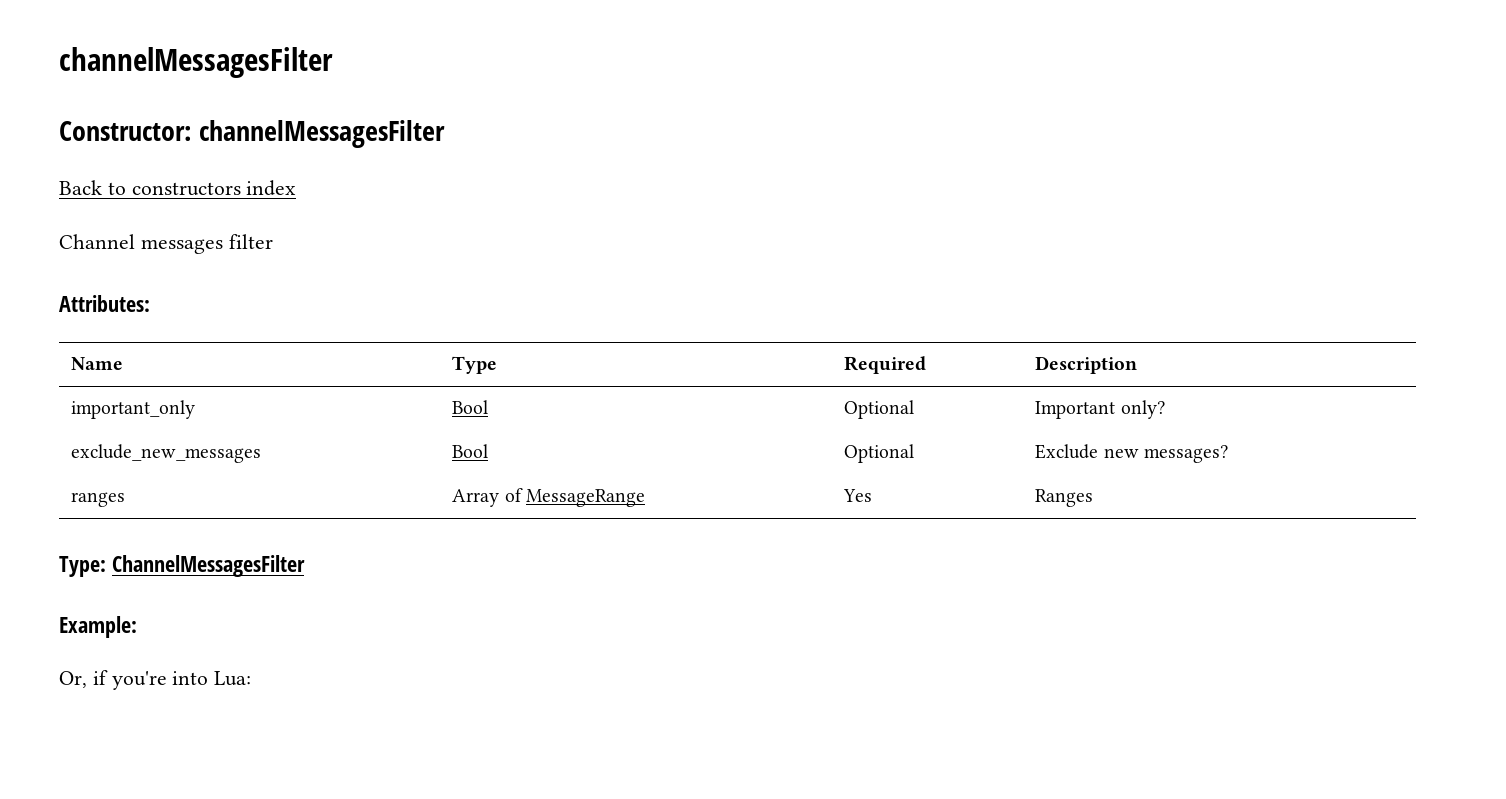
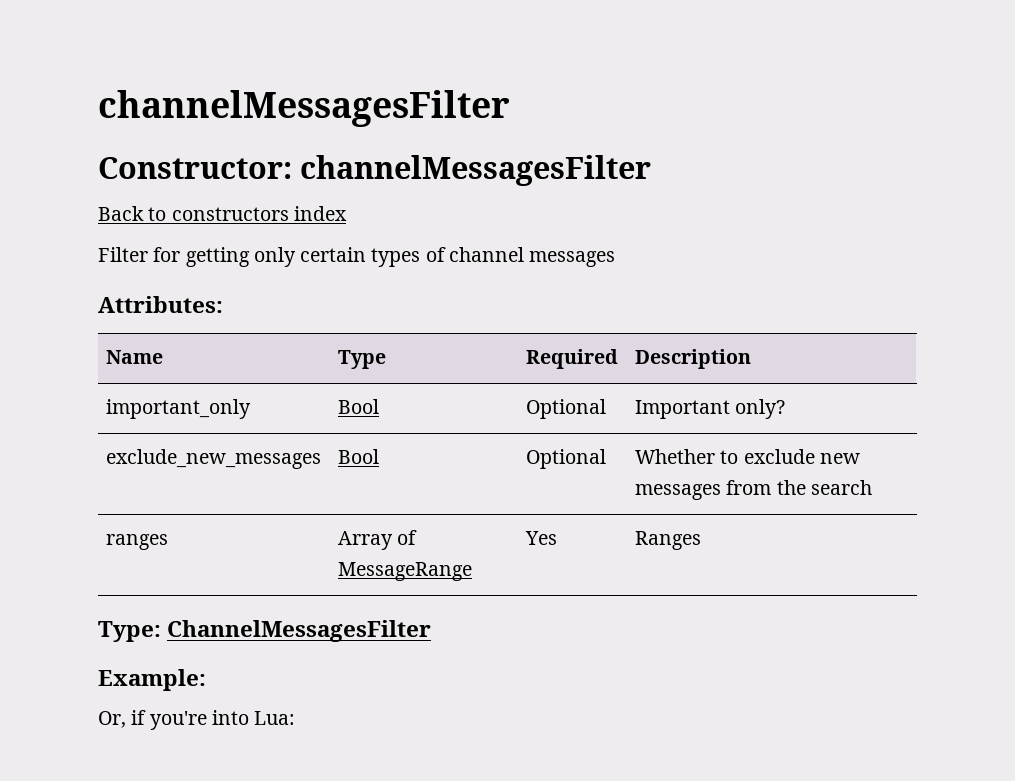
[59,234,273,254] Channel messages filter -> [98,247,616,267] Filter for getting only certain types of channel messages
[1035,444,1228,463] Exclude new messages? -> [635,449,861,464] [635,480,873,500] Whether to exclude new messages from the search

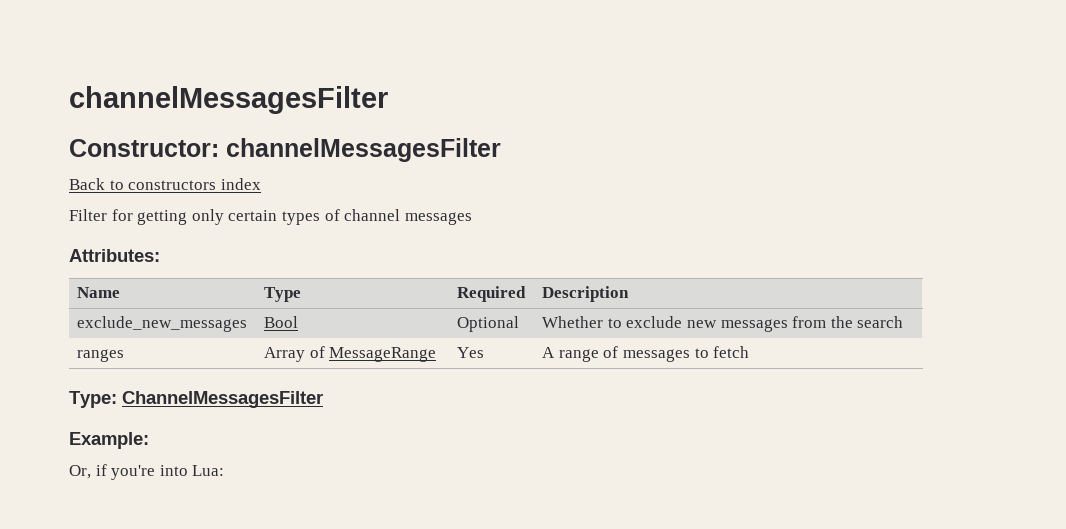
[106,399,252,419] [338,399,380,414] [526,399,607,419] [635,399,786,419] // important_only | Bool | Optional | Important only? -> (630, 294) none
[635,531,702,550] Ranges -> [542,346,750,362] A range of messages to fetch

